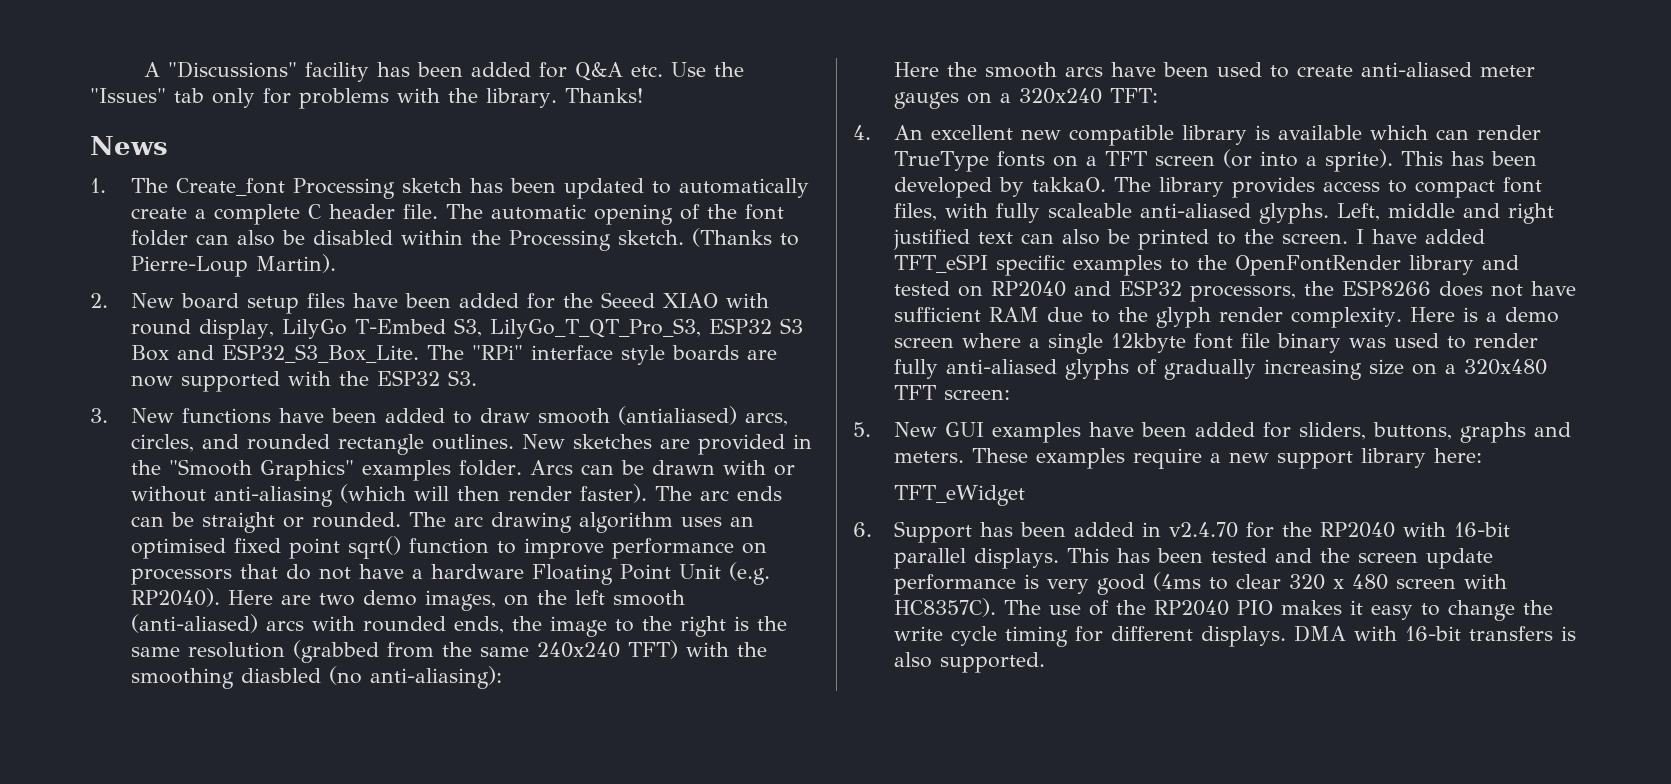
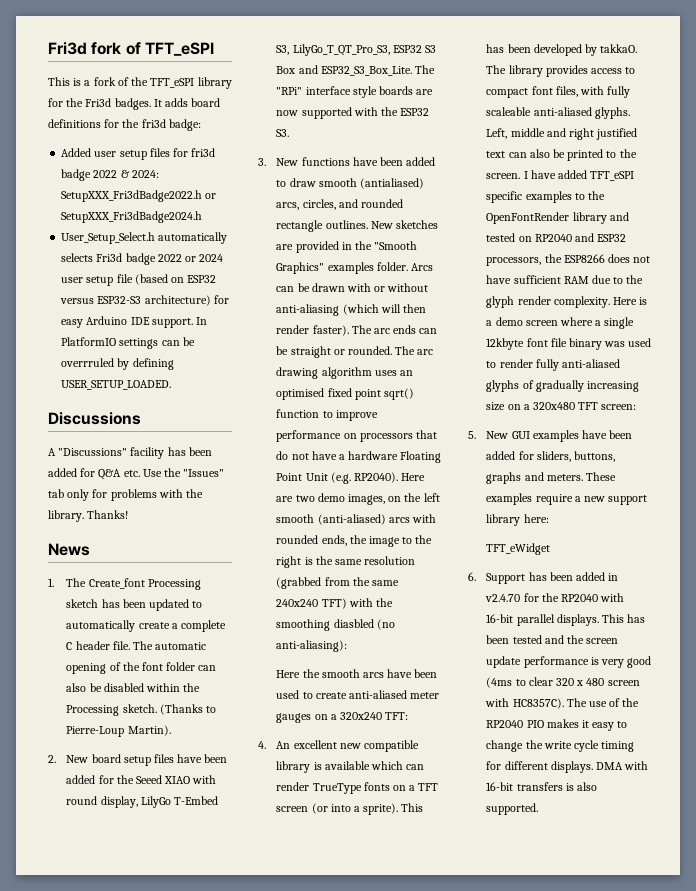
(144, 69) none -> [48,42,214,56] [48,77,232,89] [48,98,221,110] [48,119,201,131] [61,148,216,160] [61,169,159,181] [61,190,217,202] [61,211,203,223] [61,232,228,244] [61,253,224,265] [61,274,217,286] [60,295,229,306] [61,316,208,328] [61,337,195,349] [61,358,174,370] [61,380,172,390] [48,412,141,425] Fri3d fork of TFT_eSPI // This is a fork of the TFT_eSPI library for the Fri3d badges. It adds board definitions for the fri3d badge: // Added user setup files for fri3d badge 2022 & 2024: SetupXXX_Fri3dBadge2022.h or SetupXXX_Fri3dBadge2024.h // User_Setup_Select.h automatically selects Fri3d badge 2022 or 2024 user setup file (based on ESP32 versus ESP32-S3 architecture) for easy Arduino IDE support. In PlatformIO settings can be overrruled by defining USER_SETUP_LOADED. // Discussions //

